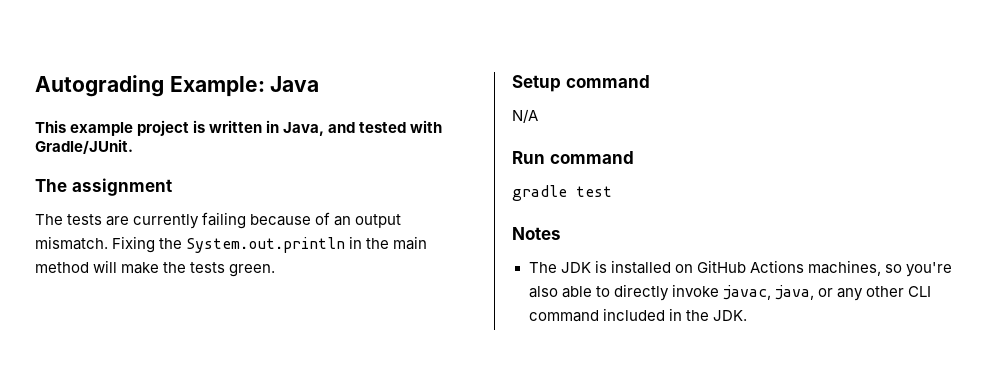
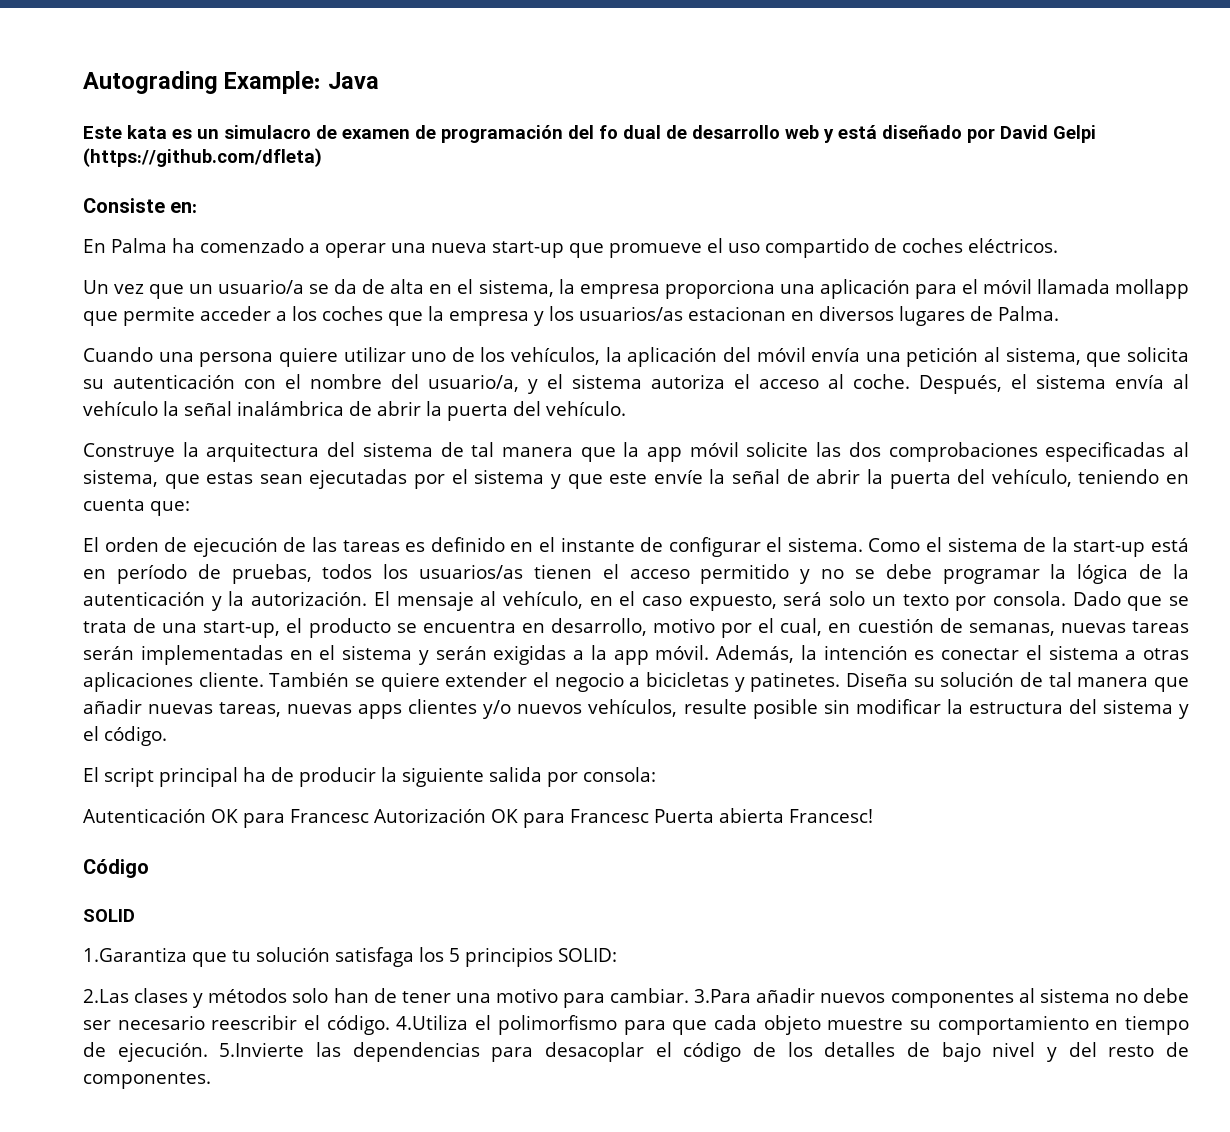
[35,120,443,136] [35,139,133,154] [35,178,172,196] [35,212,402,229] [35,236,428,253] [35,260,276,277] [512,75,650,92] [512,109,538,123] [512,151,634,164] [512,185,612,201] [512,227,561,240] [528,260,952,277] [528,284,931,301] [528,308,747,322] This example project is written in Java, and tested with Gradle/JUnit. // The assignment // The tests are currently failing because of an output mismatch. Fixing the System.out.println in the main method will make the tests green. // Setup command // N/A // Run command // gradle test // Notes // The JDK is installed on GitHub Actions machines, so you're also able to directly invoke javac, java, or any other CLI command included in the JDK. -> [83,125,1096,143] [83,148,322,167] [83,198,198,213] [83,238,1058,258] [83,279,1189,299] [83,306,1059,326] [83,347,1190,367] [83,374,1189,394] [83,401,626,421] [83,442,1190,462] [83,469,1189,489] [83,499,190,516] [83,537,1189,557] [83,564,1190,584] [83,591,1190,611] [83,618,1189,638] [83,645,1189,665] [83,672,1189,692] [83,699,1189,719] [83,726,167,746] [83,767,656,787] [83,808,873,828] [83,859,149,878] [83,909,135,922] [83,947,617,967] [83,988,1189,1008] [83,1015,1189,1035] [83,1042,1189,1062] [83,1072,211,1089] Este kata es un simulacro de examen de programación del fo dual de desarrollo web y está diseñado por David Gelpi (https://github.com/dfleta) // Consiste en: // En Palma ha comenzado a operar una nueva start-up que promueve el uso compartido de coches eléctricos. // Un vez que un usuario/a se da de alta en el sistema, la empresa proporciona una aplicación para el móvil llamada mollapp que permite acceder a los coches que la empresa y los usuarios/as estacionan en diversos lugares de Palma. // Cuando una persona quiere utilizar uno de los vehículos, la aplicación del móvil envía una petición al sistema, que solicita su autenticación con el nombre del usuario/a, y el sistema autoriza el acceso al coche. Después, el sistema envía al vehículo la señal inalámbrica de abrir la puerta del vehículo. // Construye la arquitectura del sistema de tal manera que la app móvil solicite las dos comprobaciones especificadas al sistema, que estas sean ejecutadas por el sistema y que este envíe la señal de abrir la puerta del vehículo, teniendo en cuenta que: // El orden de ejecución de las tareas es definido en el instante de configurar el sistema. Como el sistema de la start-up está en período de pruebas, todos los usuarios/as tienen el acceso permitido y no se debe programar la lógica de la autenticación y la autorización. El mensaje al vehículo, en el caso expuesto, será solo un texto por consola. Dado que se trata de una start-up, el producto se encuentra en desarrollo, motivo por el cual, en cuestión de semanas, nuevas tareas serán implementadas en el sistema y serán exigidas a la app móvil. Además, la intención es conectar el sistema a otras aplicaciones cliente. También se quiere extender el negocio a bicicletas y patinetes. Diseña su solución de tal manera que añadir nuevas tareas, nuevas apps clientes y/o nuevos vehículos, resulte posible sin modificar la estructura del sistema y el código. // El script principal ha de producir la siguiente salida por consola: // Autenticación OK para Francesc Autorización OK para Francesc Puerta abierta Francesc! // Código // SOLID // 1.Garantiza que tu solución satisfaga los 5 principios SOLID: // 2.Las clases y métodos solo han de tener una motivo para cambiar. 3.Para añadir nuevos componentes al sistema no debe ser necesario reescribir el código. 4.Utiliza el polimorfismo para que cada objeto muestre su comportamiento en tiempo de ejecución. 5.Invierte las dependencias para desacoplar el código de los detalles de bajo nivel y del resto de componentes.

